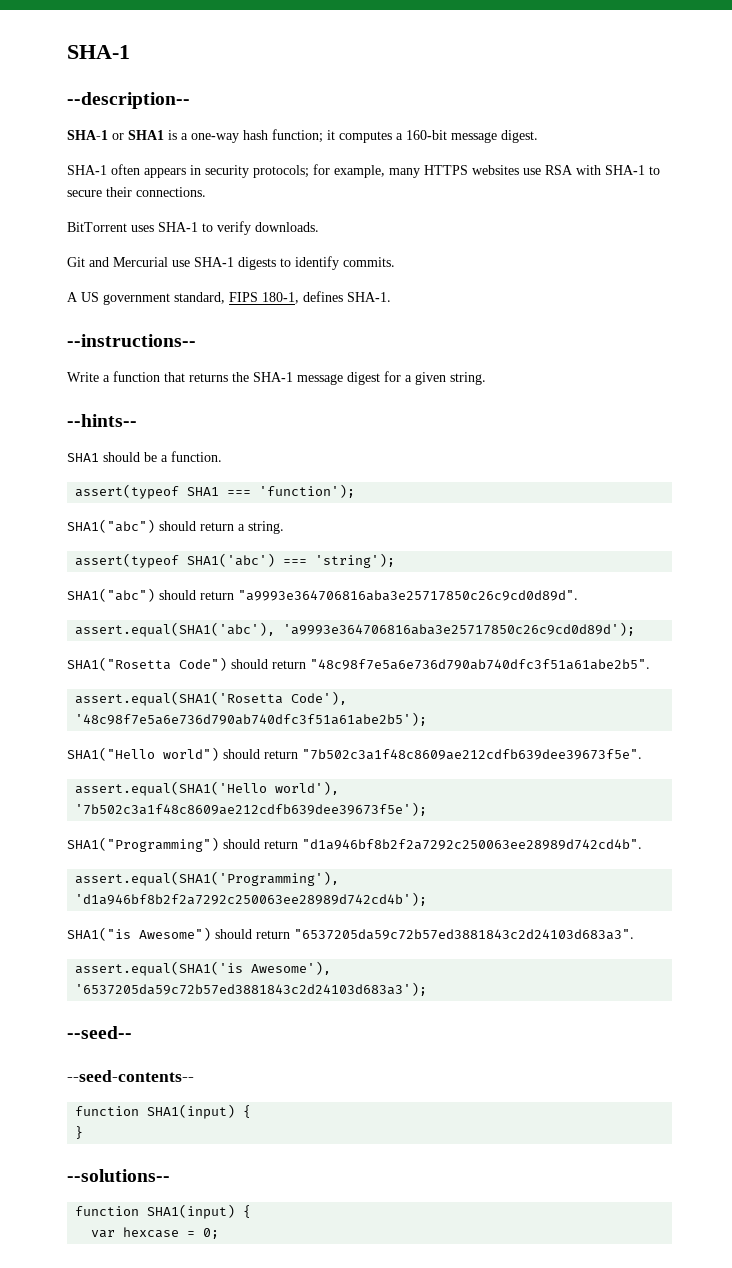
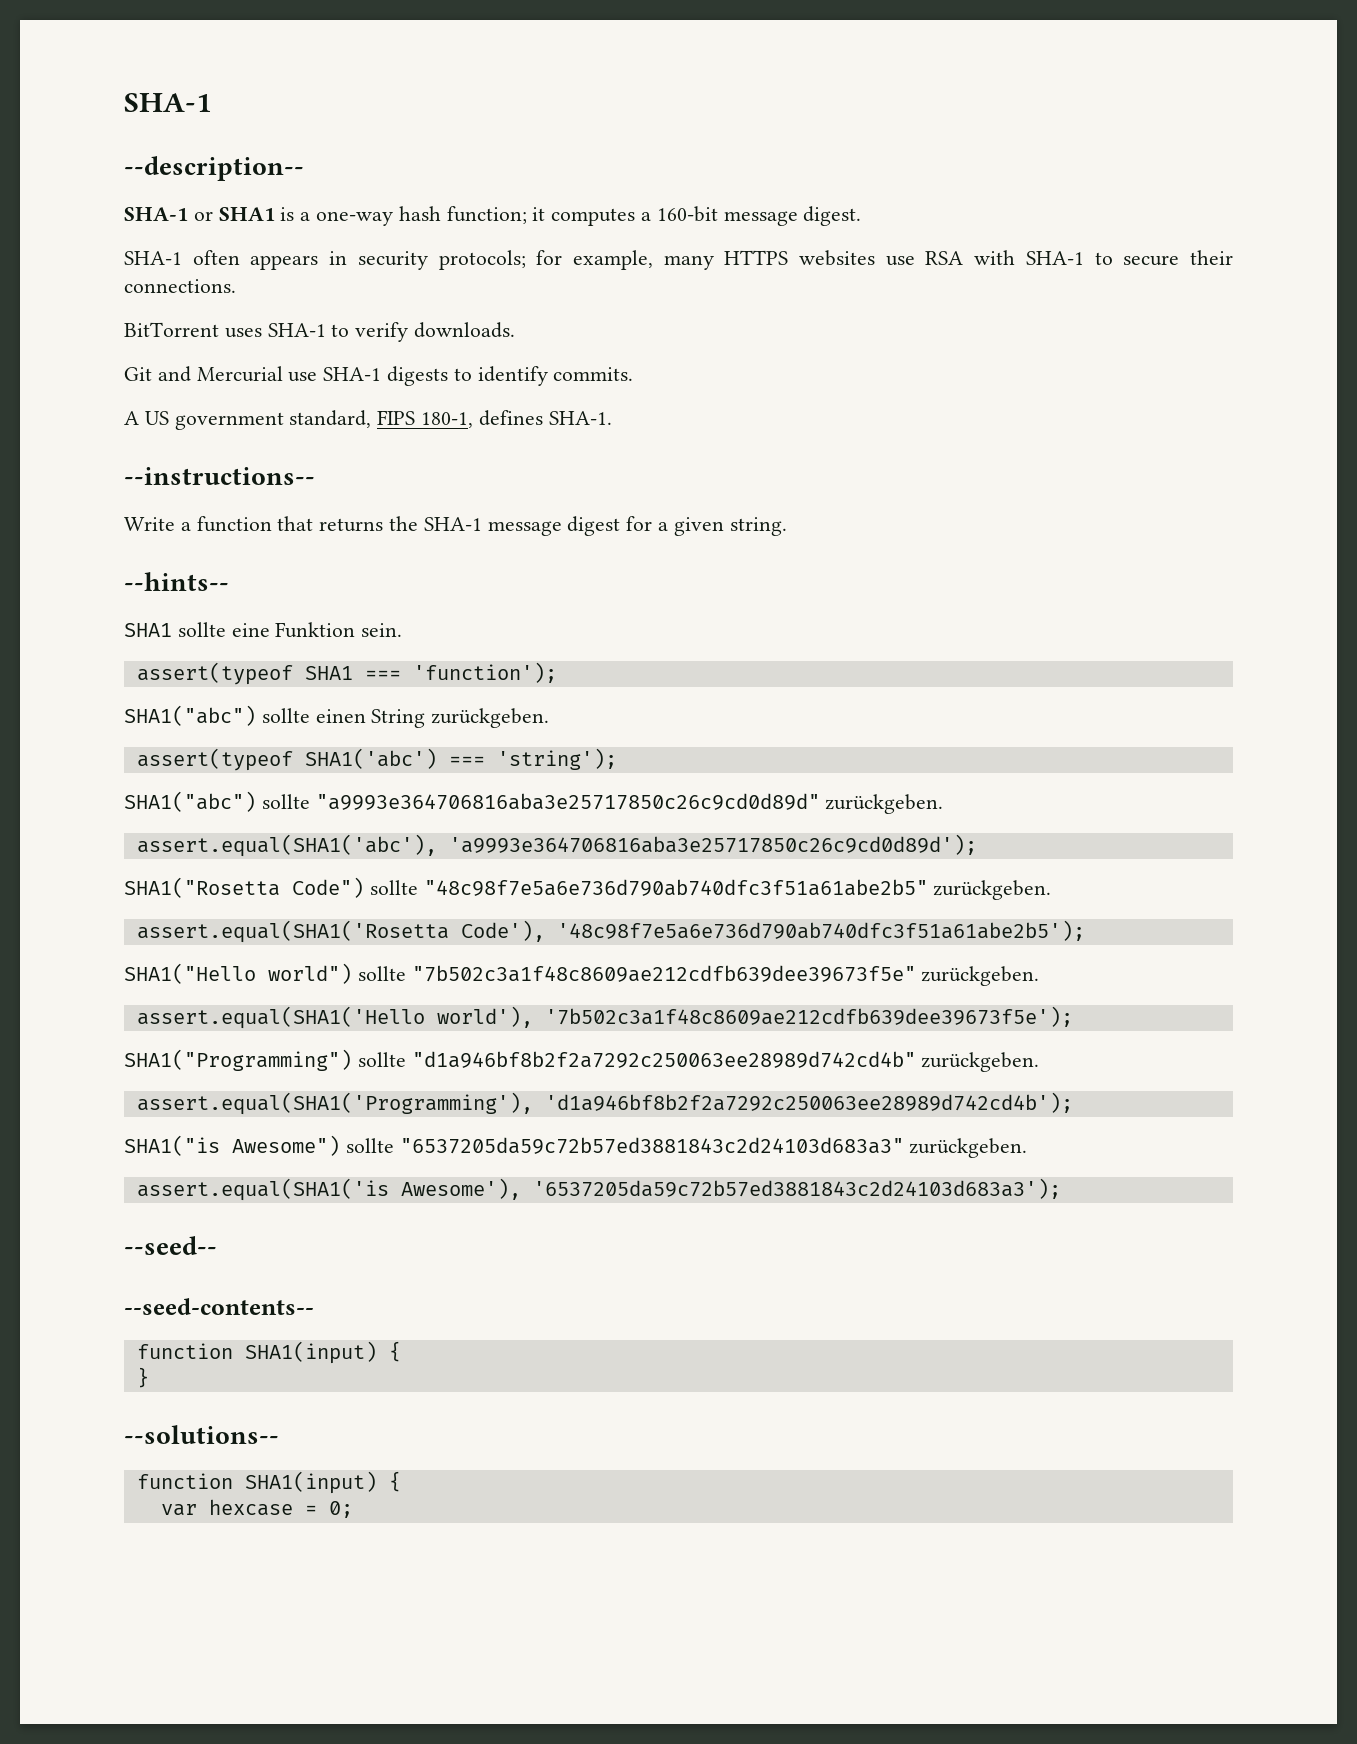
[103,451,222,462] should be a function. -> [177,622,403,638] sollte eine Funktion sein.
[159,521,284,534] should return a string. -> [261,708,550,728] sollte einen String zurückgeben.
[159,590,578,601] should return "a9993e364706816aba3e25717850c26c9cd0d89d". -> [261,793,944,814] sollte "a9993e364706816aba3e25717850c26c9cd0d89d" zurückgeben.
[231,659,650,670] should return "48c98f7e5a6e736d790ab740dfc3f51a61abe2b5". -> [369,879,1052,900] sollte "48c98f7e5a6e736d790ab740dfc3f51a61abe2b5" zurückgeben.
[223,749,642,760] should return "7b502c3a1f48c8609ae212cdfb639dee39673f5e". -> [357,965,1040,986] sollte "7b502c3a1f48c8609ae212cdfb639dee39673f5e" zurückgeben.
[223,839,642,850] should return "d1a946bf8b2f2a7292c250063ee28989d742cd4b". -> [357,1051,1040,1072] sollte "d1a946bf8b2f2a7292c250063ee28989d742cd4b" zurückgeben.
[215,929,634,940] should return "6537205da59c72b57ed3881843c2d24103d683a3". -> [345,1137,1028,1158] sollte "6537205da59c72b57ed3881843c2d24103d683a3" zurückgeben.

